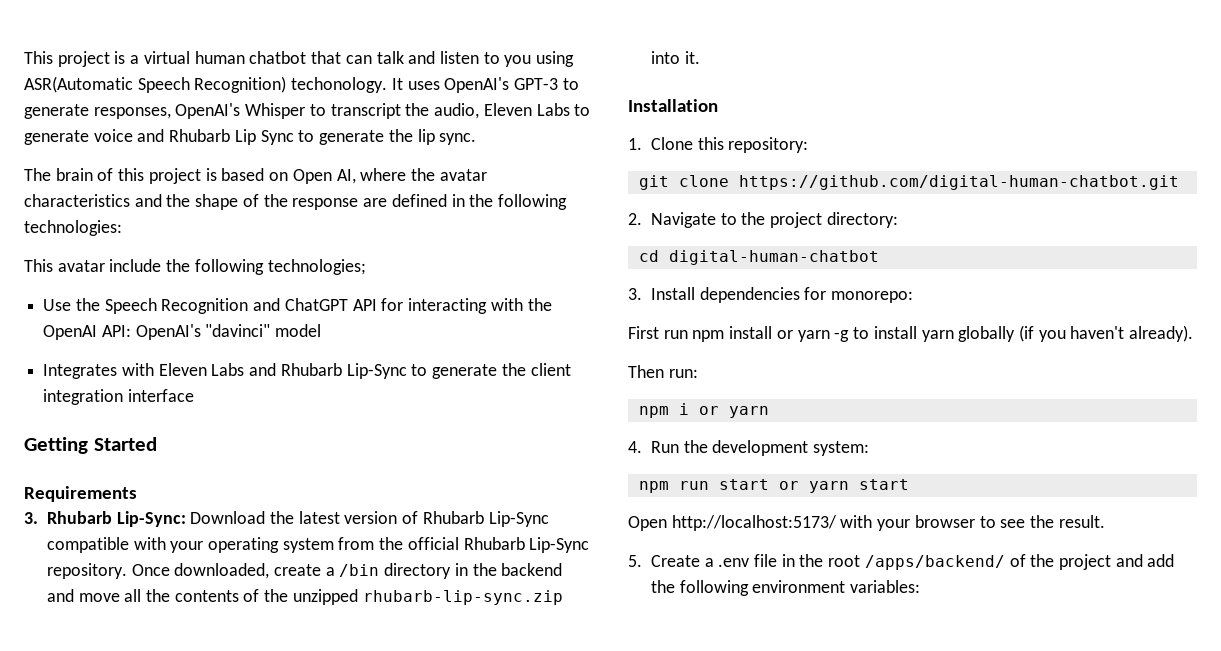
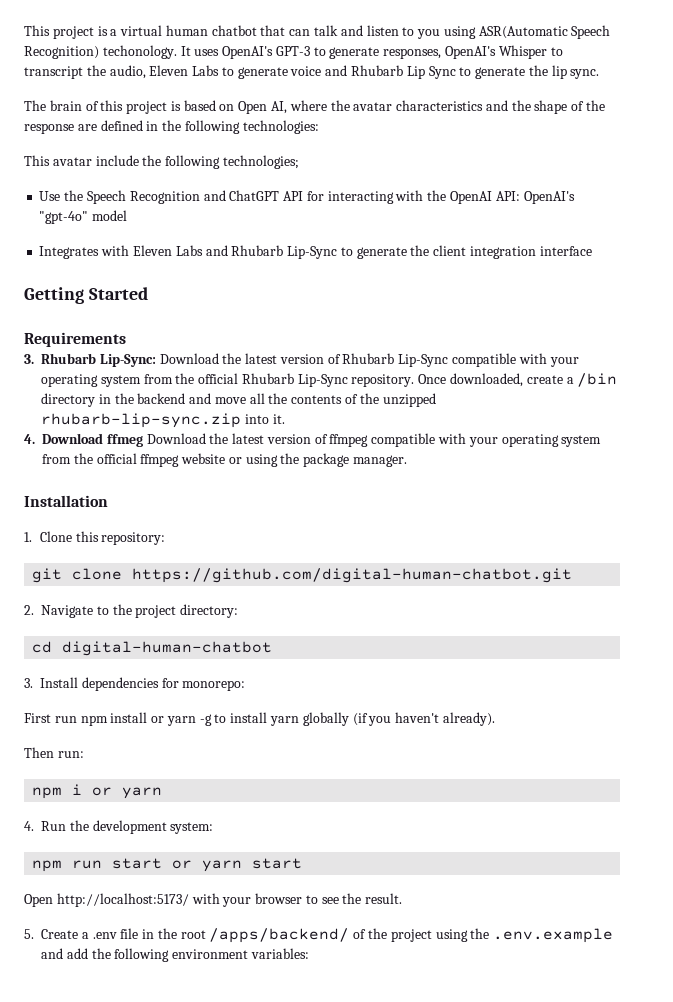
[205,324,271,337] "davinci" -> [39,211,89,224] "gpt-4o"
(700, 57) none -> [24,433,602,447] [42,453,408,467] // 4. Download ffmeg Download the latest version of ffmpeg compatible with your operating system from the official ffmpeg website or using the package manager.
(1112, 562) none -> [435,928,614,943] using the .env.example

